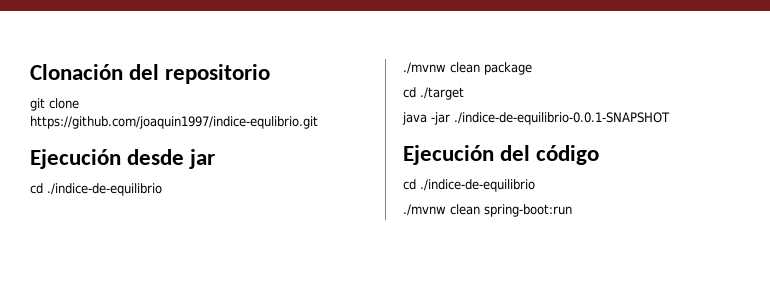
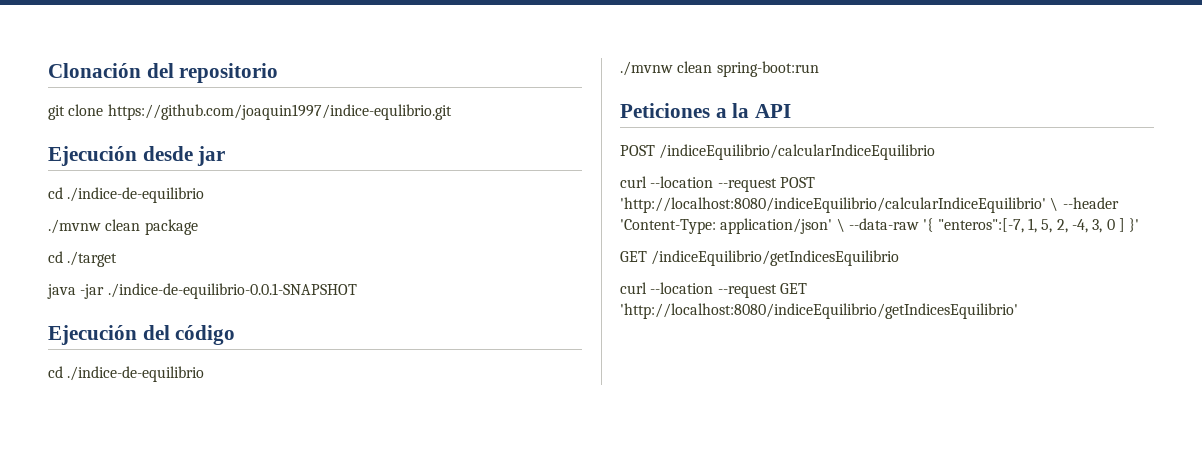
(572, 210) none -> [620,103,792,118] [620,144,936,160] [620,176,815,192] [620,197,1119,213] [620,218,1140,234] [620,250,900,266] [620,282,807,298] [620,303,1018,319] // Peticiones a la API // POST /indiceEquilibrio/calcularIndiceEquilibrio // curl --location --request POST 'http://localhost:8080/indiceEquilibrio/calcularIndiceEquilibrio' \ --header 'Content-Type: application/json' \ --data-raw '{ "enteros":[-7, 1, 5, 2, -4, 3, 0 ] }' // GET /indiceEquilibrio/getIndicesEquilibrio // curl --location --request GET 'http://localhost:8080/indiceEquilibrio/getIndicesEquilibrio'

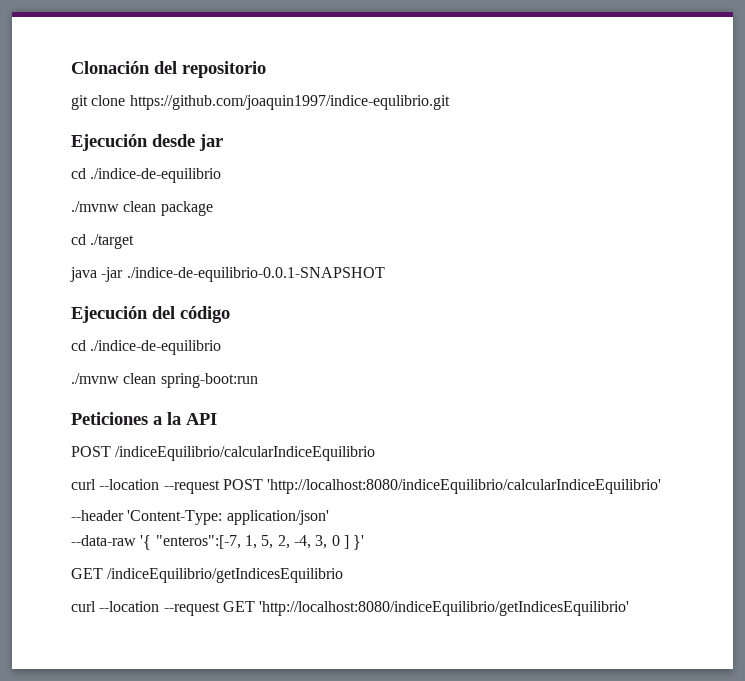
[1050,197,1059,211] \ -> (662, 486) //
[836,218,845,232] \ -> (329, 517) //

